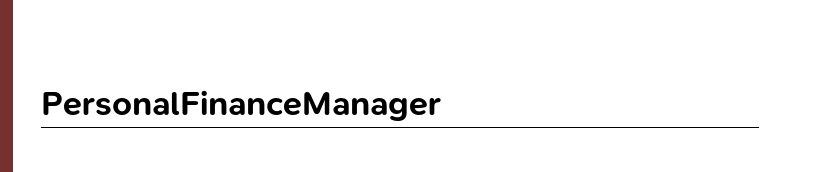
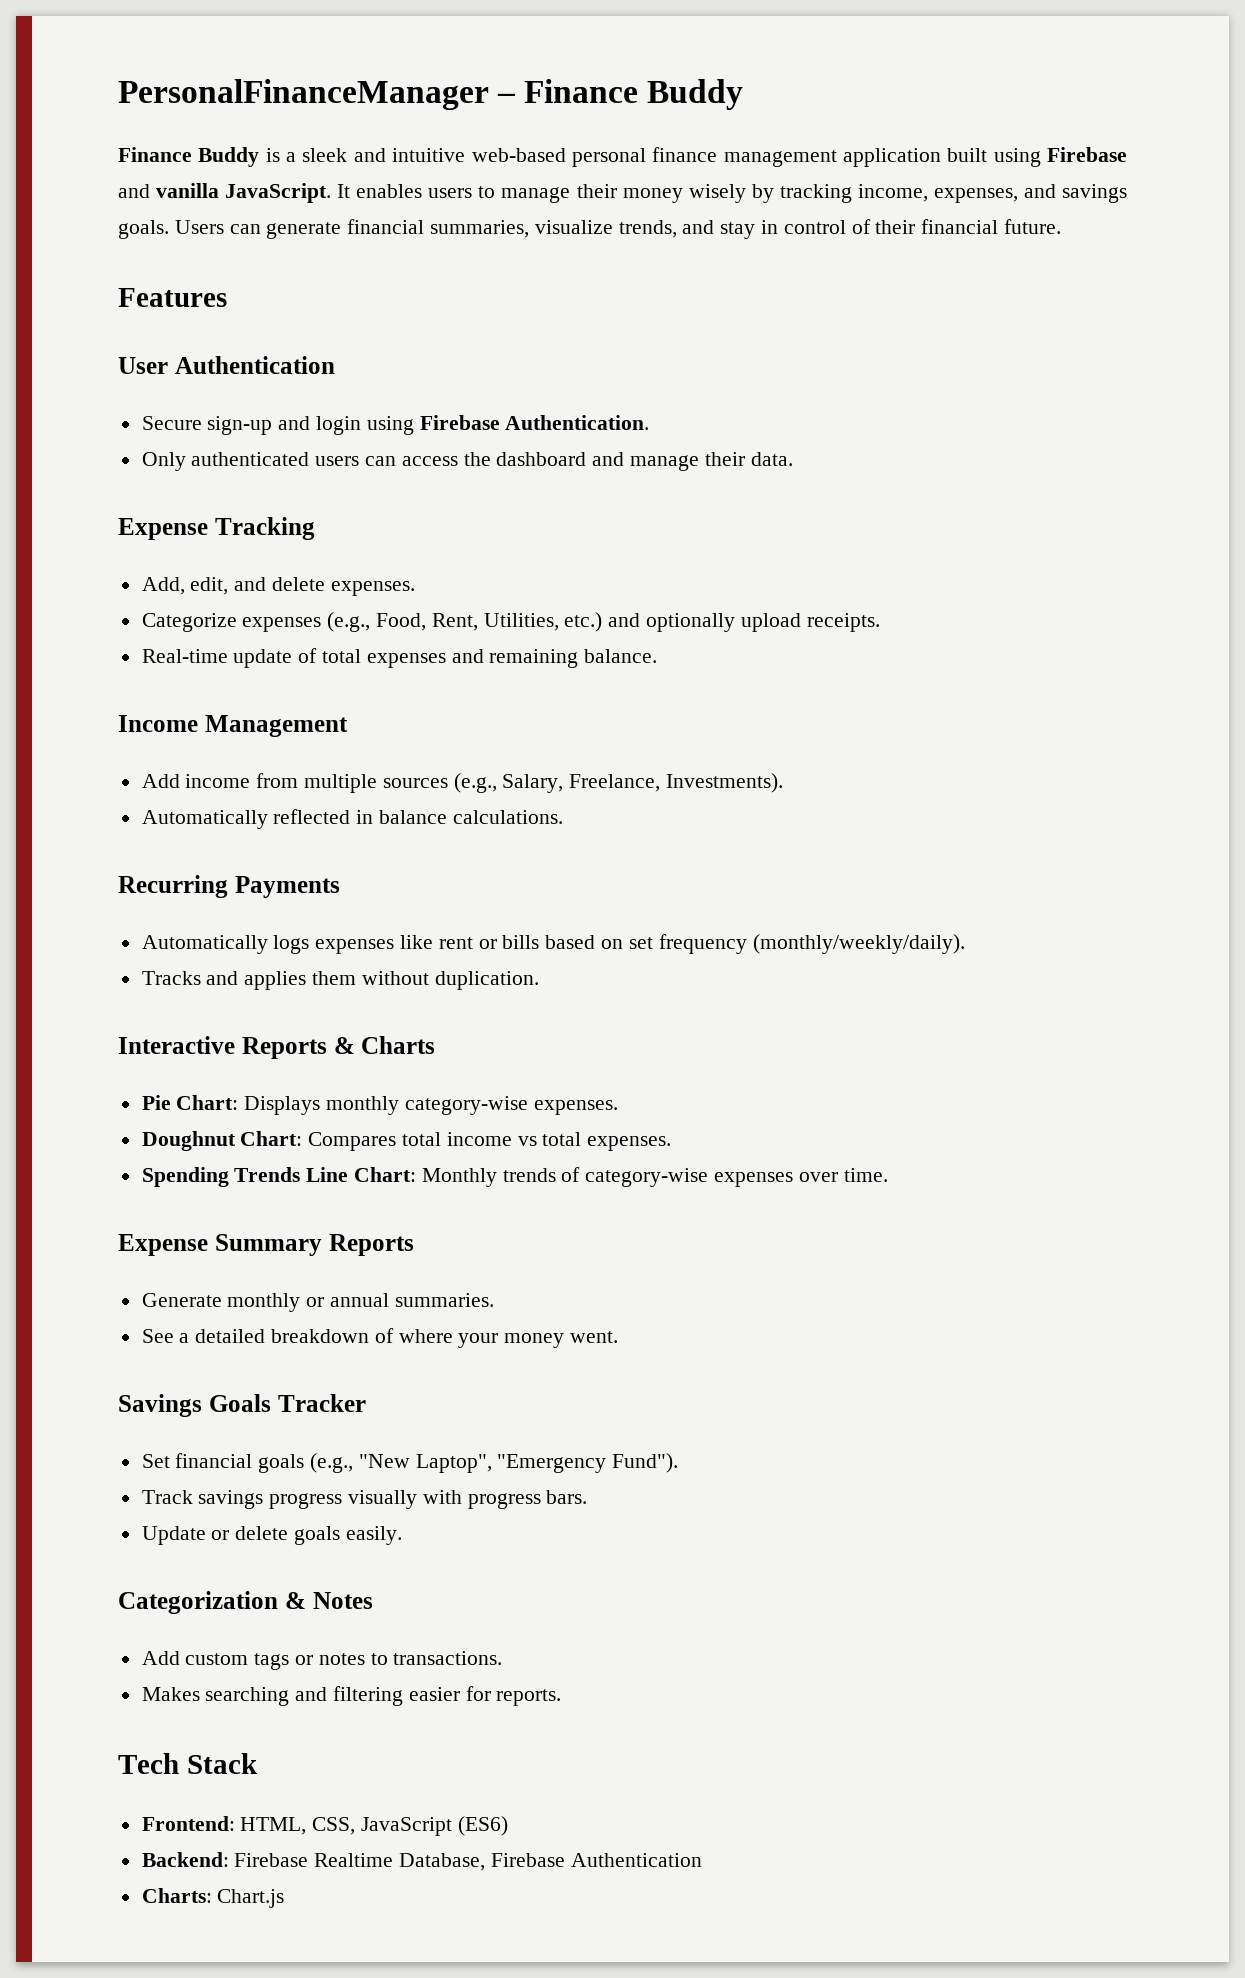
(441, 105) none -> [497,79,744,110] [118,147,1127,167] [118,183,1127,203] [118,219,1062,239] [118,288,227,307] [118,356,335,374] [141,415,650,435] [141,452,793,471] [118,517,315,540] [141,577,415,596] [141,612,880,632] [141,648,658,668] [118,715,348,737] [141,773,784,793] [141,809,563,829] [118,875,340,898] [141,934,965,954] [141,971,539,990] [118,1036,436,1059] [141,1095,618,1115] [141,1131,672,1151] [141,1167,888,1187] [118,1234,414,1256] [141,1293,494,1312] [141,1328,619,1348] [118,1394,366,1417] [141,1453,679,1473] [141,1490,588,1509] [141,1526,402,1545] [118,1591,373,1614] [141,1651,503,1670] [141,1686,562,1706] [118,1753,258,1774] [141,1816,508,1836] [141,1852,702,1871] [141,1888,285,1908] – Finance Buddy // Finance Buddy is a sleek and intuitive web-based personal finance management application built using Firebase and vanilla JavaScript. It enables users to manage their money wisely by tracking income, expenses, and savings goals. Users can generate financial summaries, visualize trends, and stay in control of their financial future. // Features // User Authentication // Secure sign-up and login using Firebase Authentication. // Only authenticated users can access the dashboard and manage their data. // Expense Tracking // Add, edit, and delete expenses. // Categorize expenses (e.g., Food, Rent, Utilities, etc.) and optionally upload receipts. // Real-time update of total expenses and remaining balance. // Income Management // Add income from multiple sources (e.g., Salary, Freelance, Investments). // Automatically reflected in balance calculations. // Recurring Payments // Automatically logs expenses like rent or bills based on set frequency (monthly/weekly/daily). // Tracks and applies them without duplication. // Interactive Reports & Charts // Pie Chart: Displays monthly category-wise expenses. // Doughnut Chart: Compares total income vs total expenses. // Spending Trends Line Chart: Monthly trends of category-wise expenses over time. // Expense Summary Reports // Generate monthly or annual summaries. // See a detailed breakdown of where your money went. // Savings Goals Tracker // Set financial goals (e.g., "New Laptop", "Emergency Fund"). // Track savings progress visually with progress bars. // Update or delete goals easily. // Categorization & Notes // Add custom tags or notes to transactions. // Makes searching and filtering easier for reports. // Tech Stack // Frontend: HTML, CSS, JavaScript (ES6) // Backend: Firebase Realtime Database, Firebase Authentication // Charts: Chart.js

